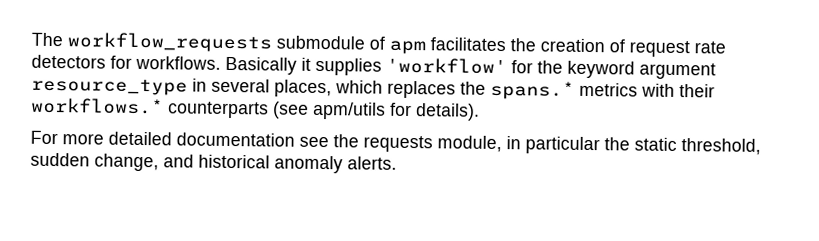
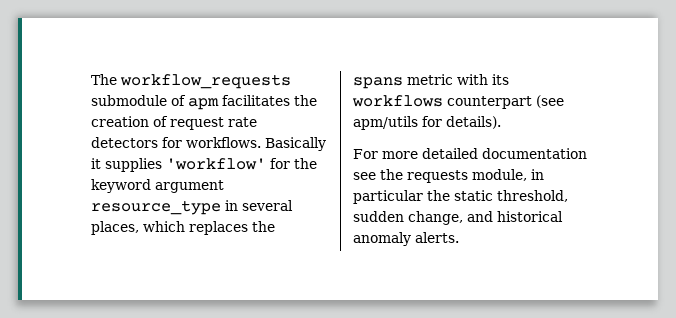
[490,80,715,100] [31,97,269,119] spans.* metrics with their workflows.* counterparts -> [353,74,509,89] [352,95,532,109] spans metric with its workflows counterpart

